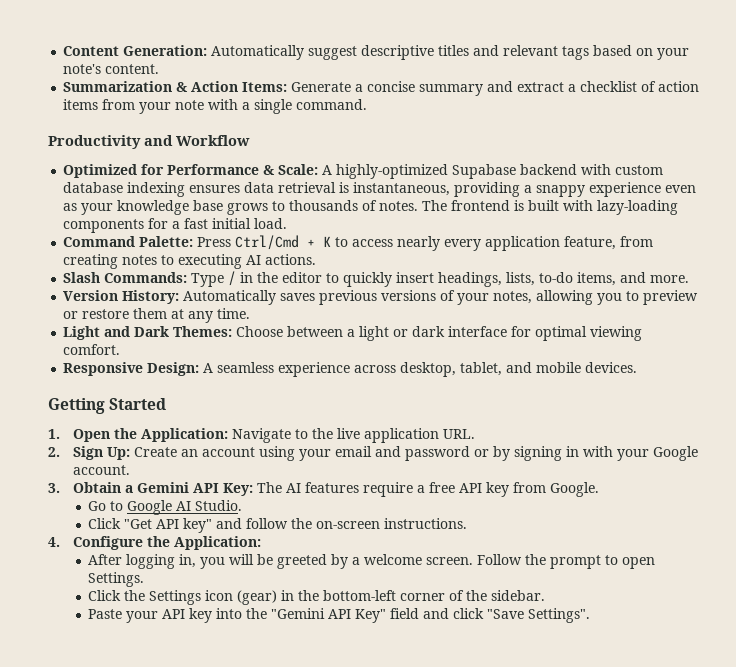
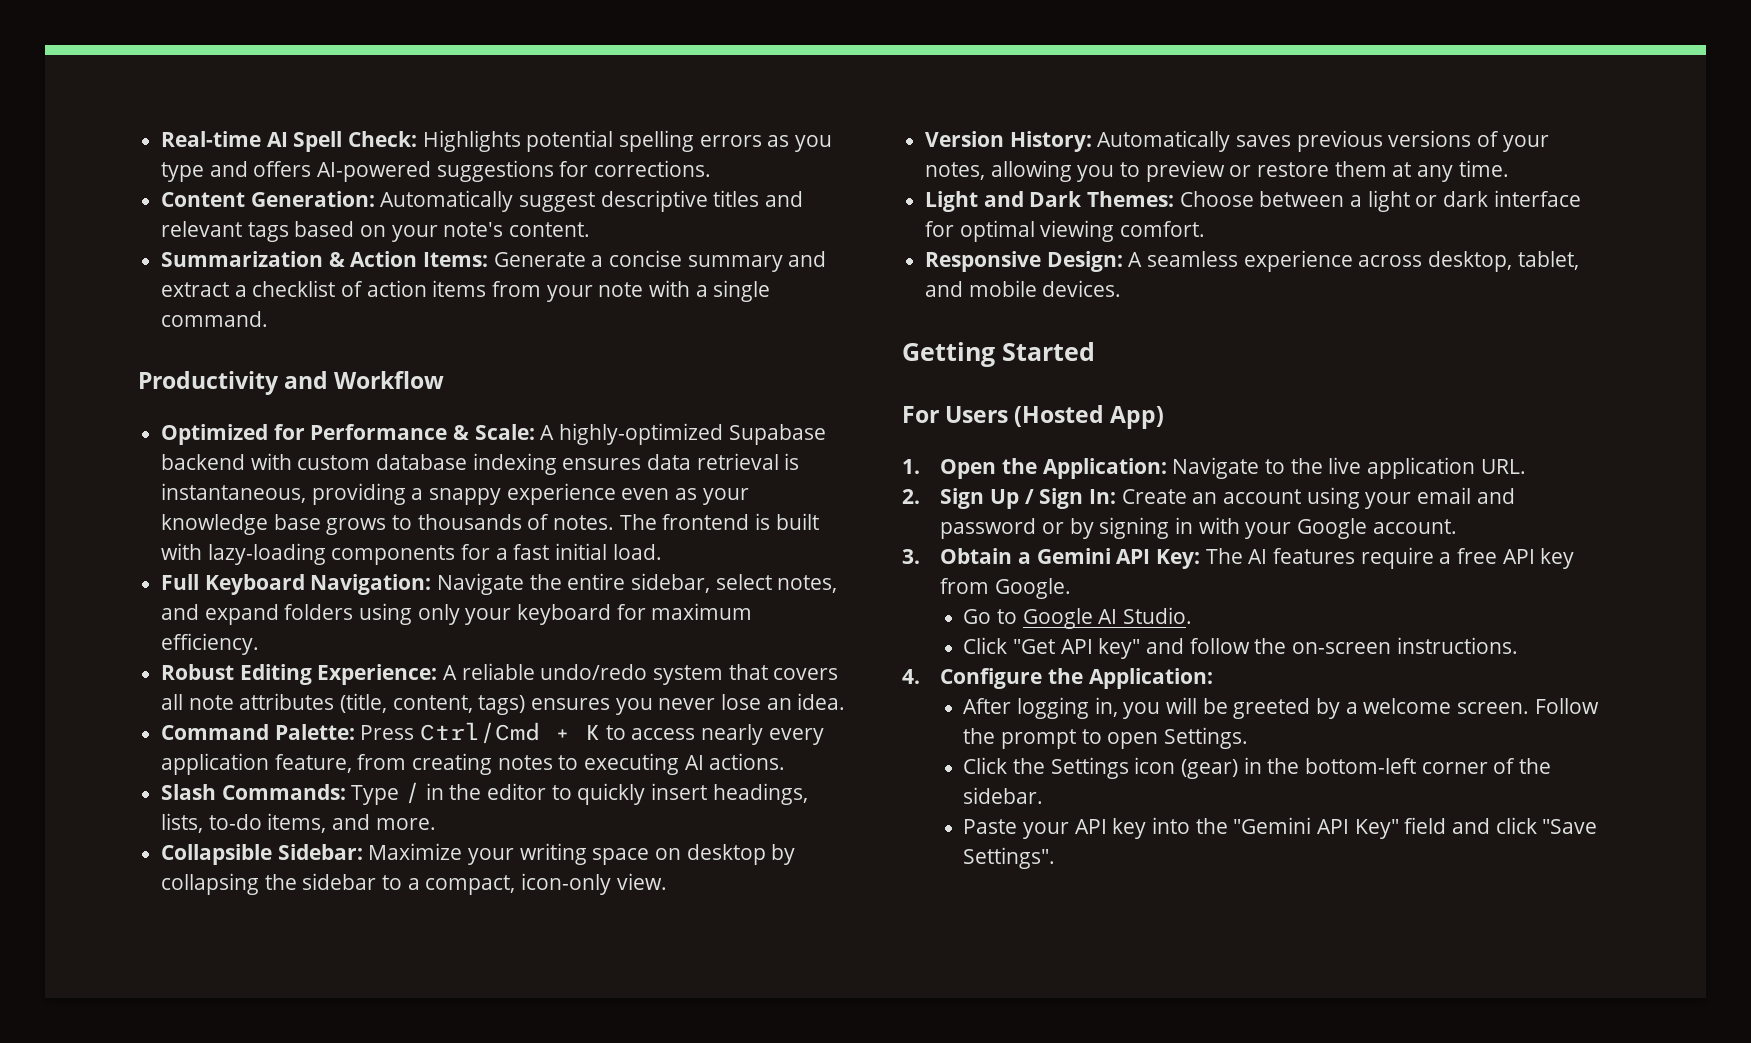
(63, 51) none -> [161,130,833,152] [161,160,712,182] Real-time AI Spell Check: Highlights potential spelling errors as you type and offers AI-powered suggestions for corrections. //
(288, 223) none -> [161,573,838,595] [161,603,753,625] [161,633,260,655] [161,663,839,685] [161,693,846,715] // Full Keyboard Navigation: Navigate the entire sidebar, select notes, and expand folders using only your keyboard for maximum efficiency. // Robust Editing Experience: A reliable undo/redo system that covers all note attributes (title, content, tags) ensures you never lose an idea.
(690, 279) none -> [161,843,796,865] [161,873,667,895] // Collapsible Sidebar: Maximize your writing space on desktop by collapsing the sidebar to a compact, icon-only view.
(167, 404) none -> [902,405,1165,429] // For Users (Hosted App)
[106,447,130,460] Up: -> [989,488,1116,509] Up / Sign In:

